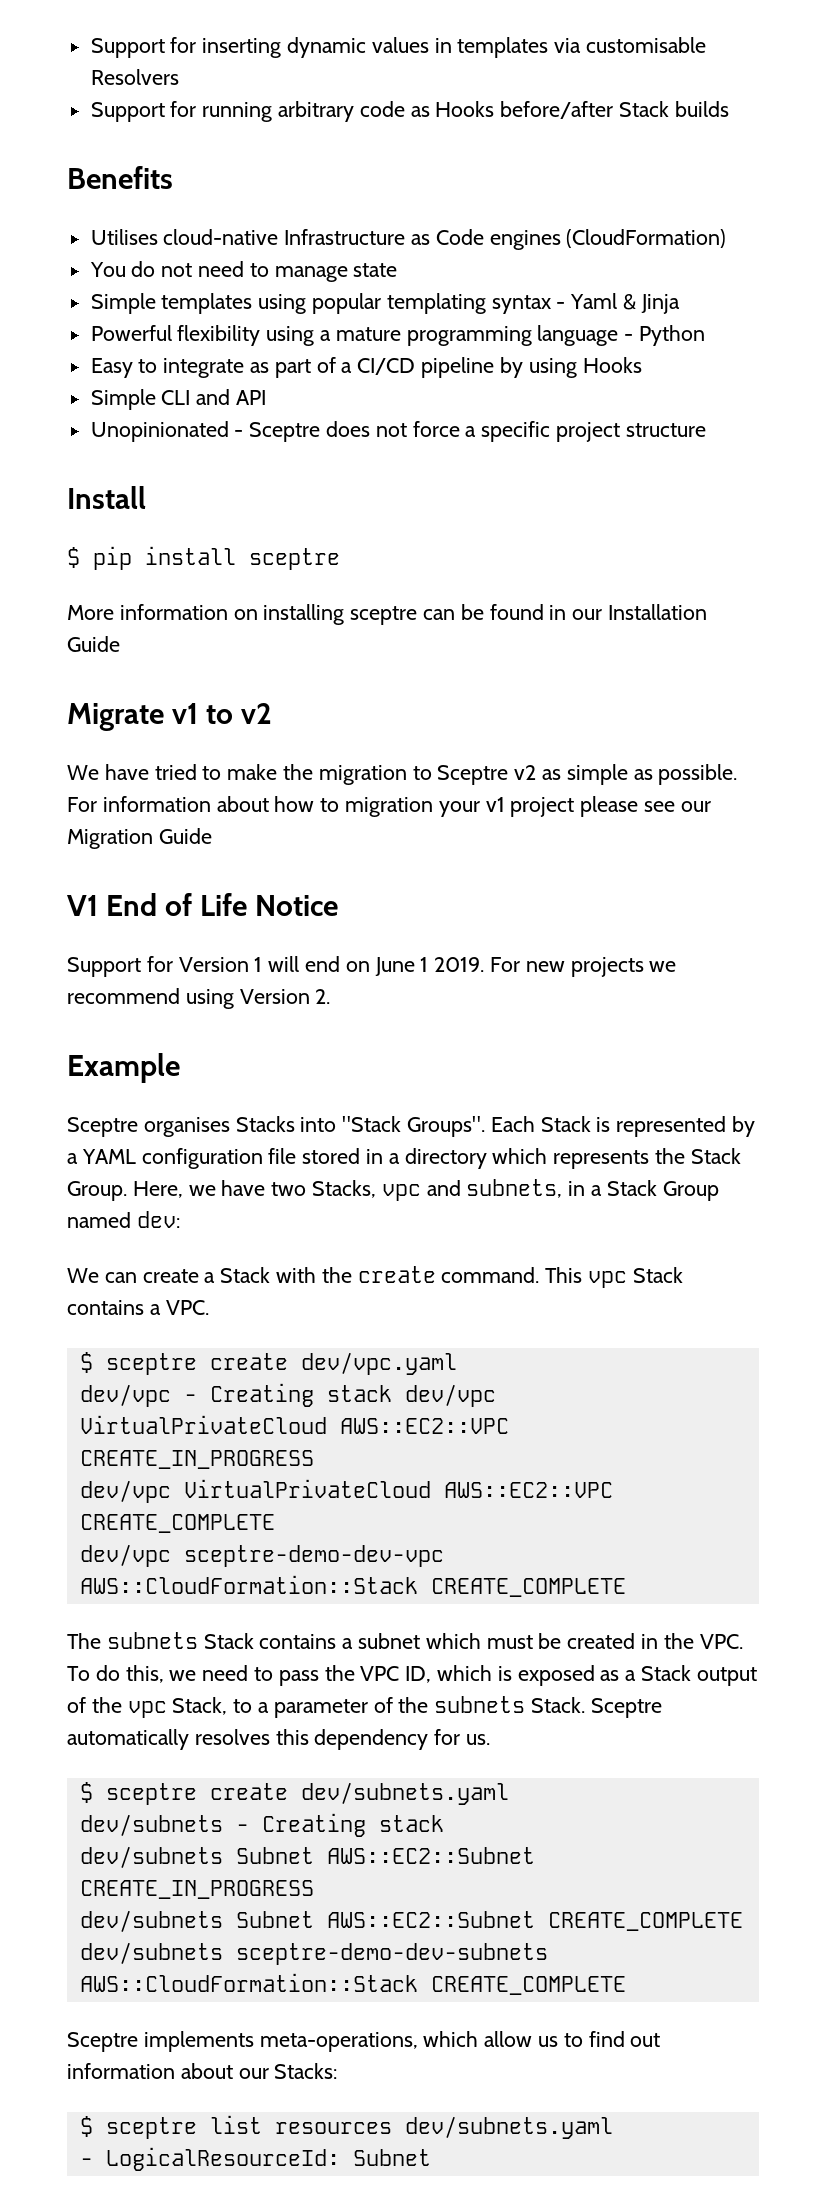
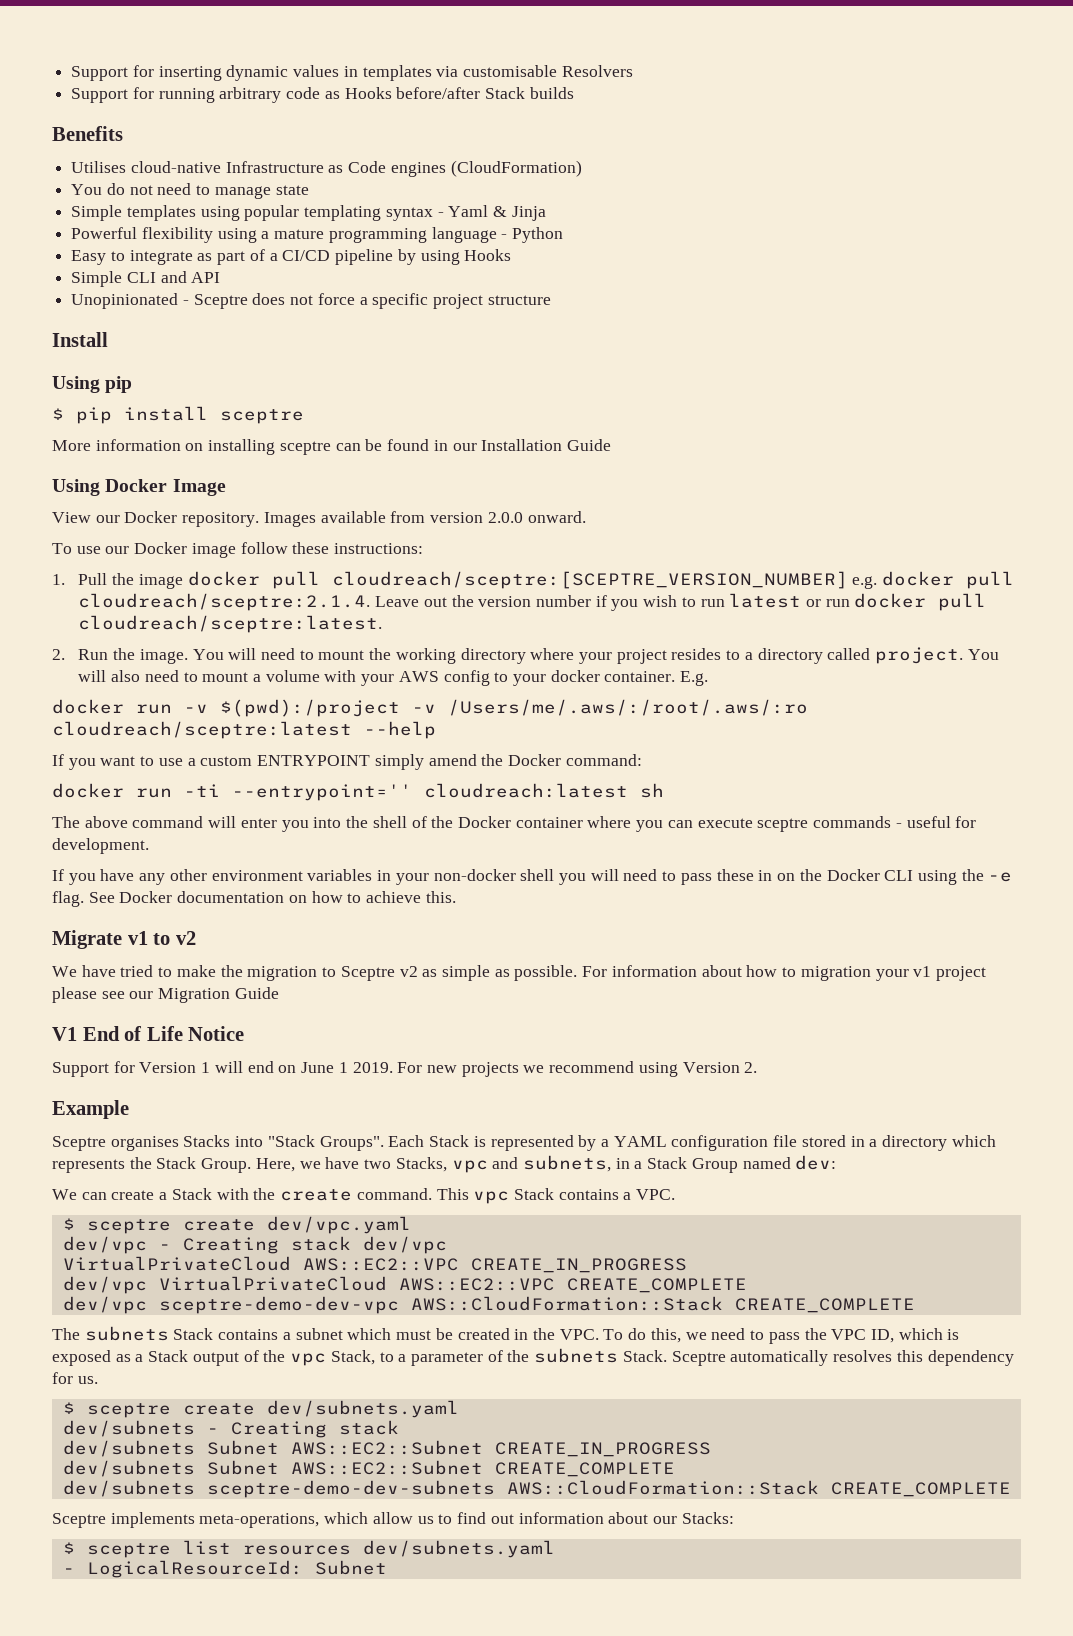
(146, 497) none -> [52,376,133,393] // Using pip
(120, 644) none -> [52,479,226,496] [52,511,586,527] [52,542,424,558] [52,571,1014,589] [78,593,987,611] [78,615,383,633] [52,647,999,664] [78,670,709,686] [52,699,808,717] [52,721,436,739] [52,754,642,770] [52,783,664,801] [52,816,977,832] [52,838,149,854] [52,869,1013,885] [52,891,456,907] // Using Docker Image // View our Docker repository. Images available from version 2.0.0 onward. // To use our Docker image follow these instructions: // 1. Pull the image docker pull cloudreach/sceptre:[SCEPTRE_VERSION_NUMBER] e.g. docker pull cloudreach/sceptre:2.1.4. Leave out the version number if you wish to run latest or run docker pull cloudreach/sceptre:latest. // 2. Run the image. You will need to mount the working directory where your project resides to a directory called project. You will also need to mount a volume with your AWS config to your docker container. E.g. // docker run -v $(pwd):/project -v /Users/me/.aws/:/root/.aws/:ro cloudreach/sceptre:latest --help // If you want to use a custom ENTRYPOINT simply amend the Docker command: // docker run -ti --entrypoint='' cloudreach:latest sh // The above command will enter you into the shell of the Docker container where you can execute sceptre commands - useful for development. // If you have any other environment variables in your non-docker shell you will need to pass these in on the Docker CLI using the -e flag. See Docker documentation on how to achieve this.

